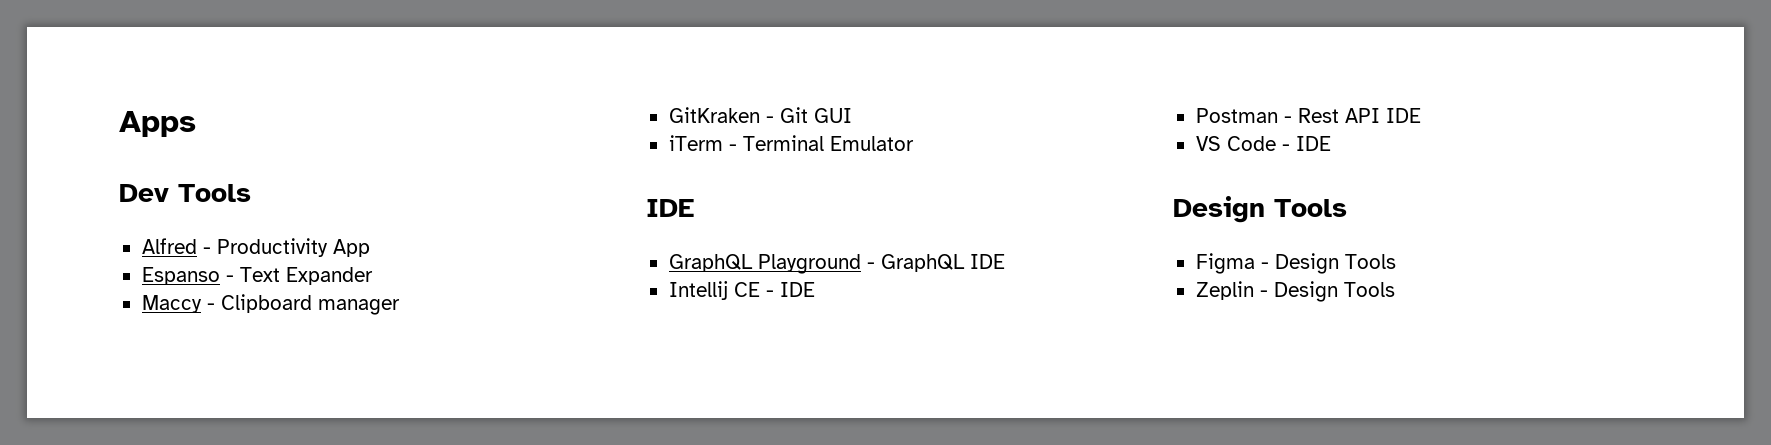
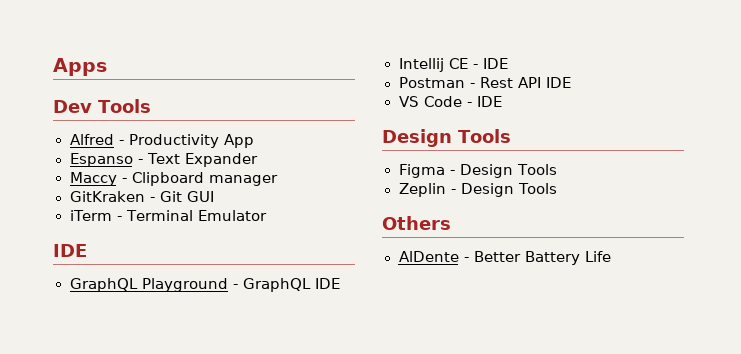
(1395, 289) none -> [382,216,451,230] [398,251,611,265] // Others // AlDente - Better Battery Life

